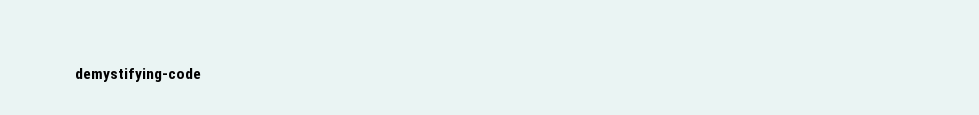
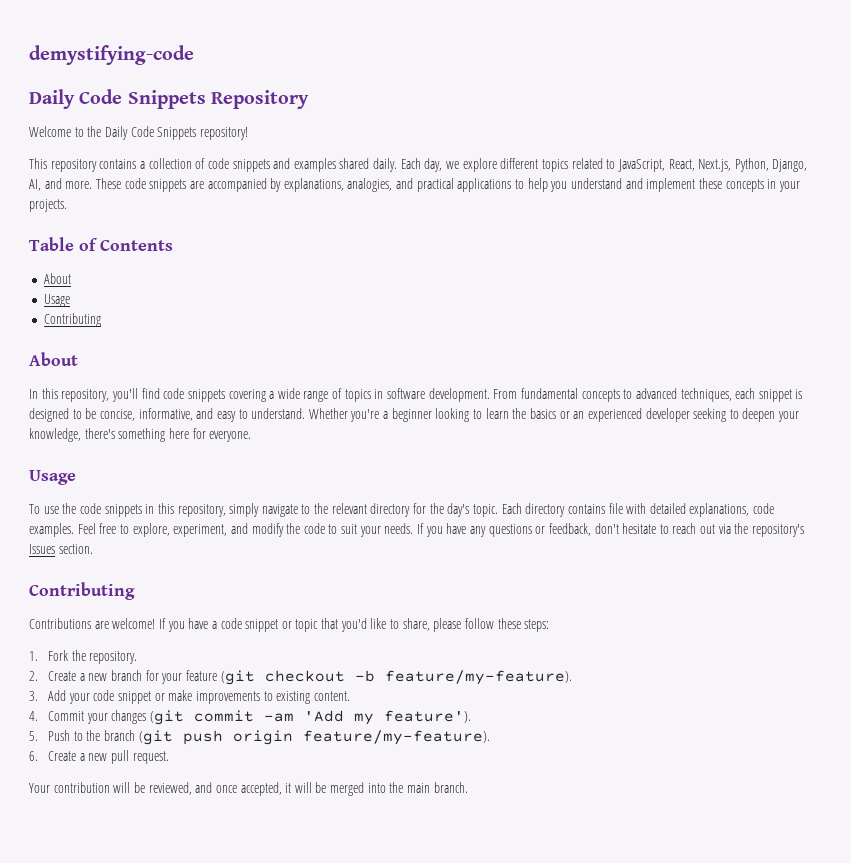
(201, 75) none -> [29,89,309,109] [29,126,248,140] [29,158,808,172] [29,178,800,192] [29,199,67,212] [29,237,173,251] [43,273,71,284] [43,294,70,307] [43,313,101,327] [29,352,78,366] [29,388,803,402] [29,408,800,422] [29,428,252,442] [29,470,76,485] [29,503,775,517] [29,523,805,537] [29,544,93,554] [29,582,135,600] [29,618,550,632] [29,650,138,664] [29,670,572,685] [29,690,350,704] [29,710,472,725] [29,730,490,745] [29,750,169,764] [29,782,468,796] // Daily Code Snippets Repository // Welcome to the Daily Code Snippets repository! // This repository contains a collection of code snippets and examples shared daily. Each day, we explore different topics related to JavaScript, React, Next.js, Python, Django, AI, and more. These code snippets are accompanied by explanations, analogies, and practical applications to help you understand and implement these concepts in your projects. // Table of Contents // About // Usage // Contributing // About // In this repository, you'll find code snippets covering a wide range of topics in software development. From fundamental concepts to advanced techniques, each snippet is designed to be concise, informative, and easy to understand. Whether you're a beginner looking to learn the basics or an experienced developer seeking to deepen your knowledge, there's something here for everyone. // Usage // To use the code snippets in this repository, simply navigate to the relevant directory for the day's topic. Each directory contains file with detailed explanations, code examples. Feel free to explore, experiment, and modify the code to suit your needs. If you have any questions or feedback, don't hesitate to reach out via the repository's Issues section. // Contributing // Contributions are welcome! If you have a code snippet or topic that you'd like to share, please follow these steps: // 1. Fork the repository. // 2. Create a new branch for your feature (git checkout -b feature/my-feature). // 3. Add your code snippet or make improvements to existing content. // 4. Commit your changes (git commit -am 'Add my feature'). // 5. Push to the branch (git push origin feature/my-feature). // 6. Create a new pull request. // Your contribution will be reviewed, and once accepted, it will be merged into the main branch.

